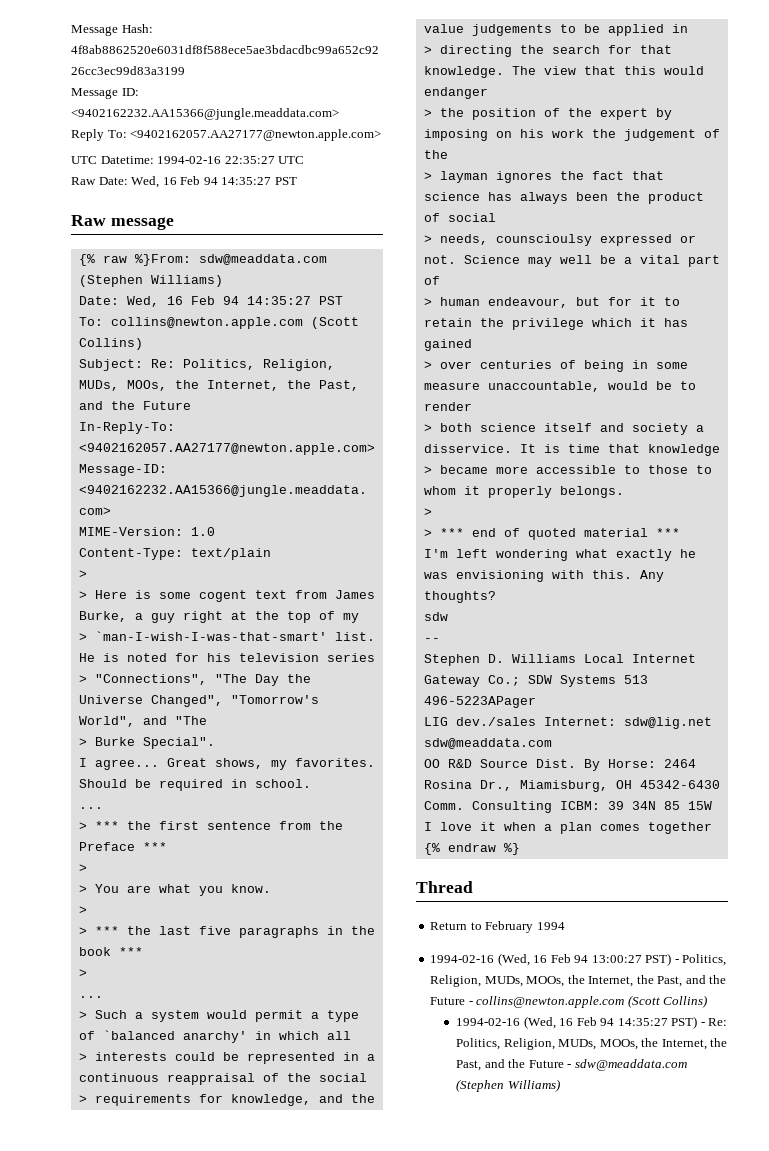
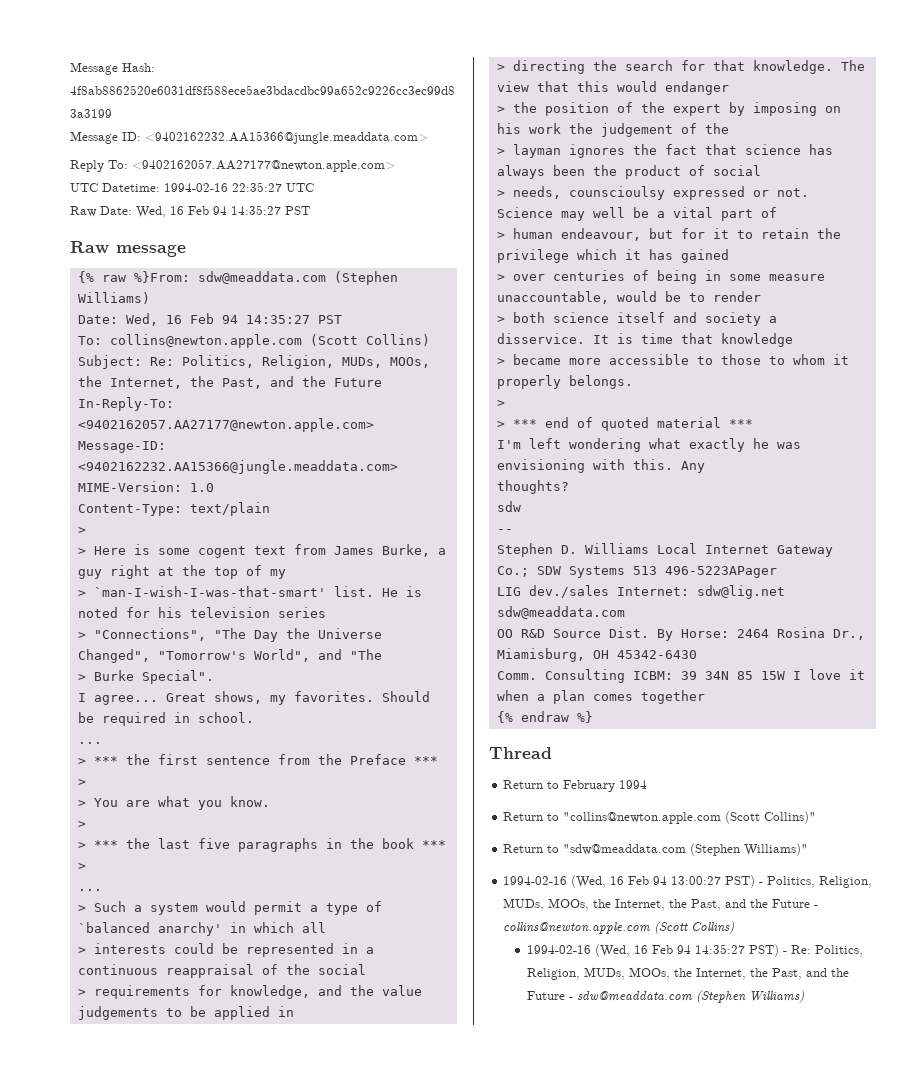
(565, 926) none -> [503,811,817,824] [503,843,809,856] // Return to "collins@newton.apple.com (Scott Collins)" // Return to "sdw@meaddata.com (Stephen Williams)"

